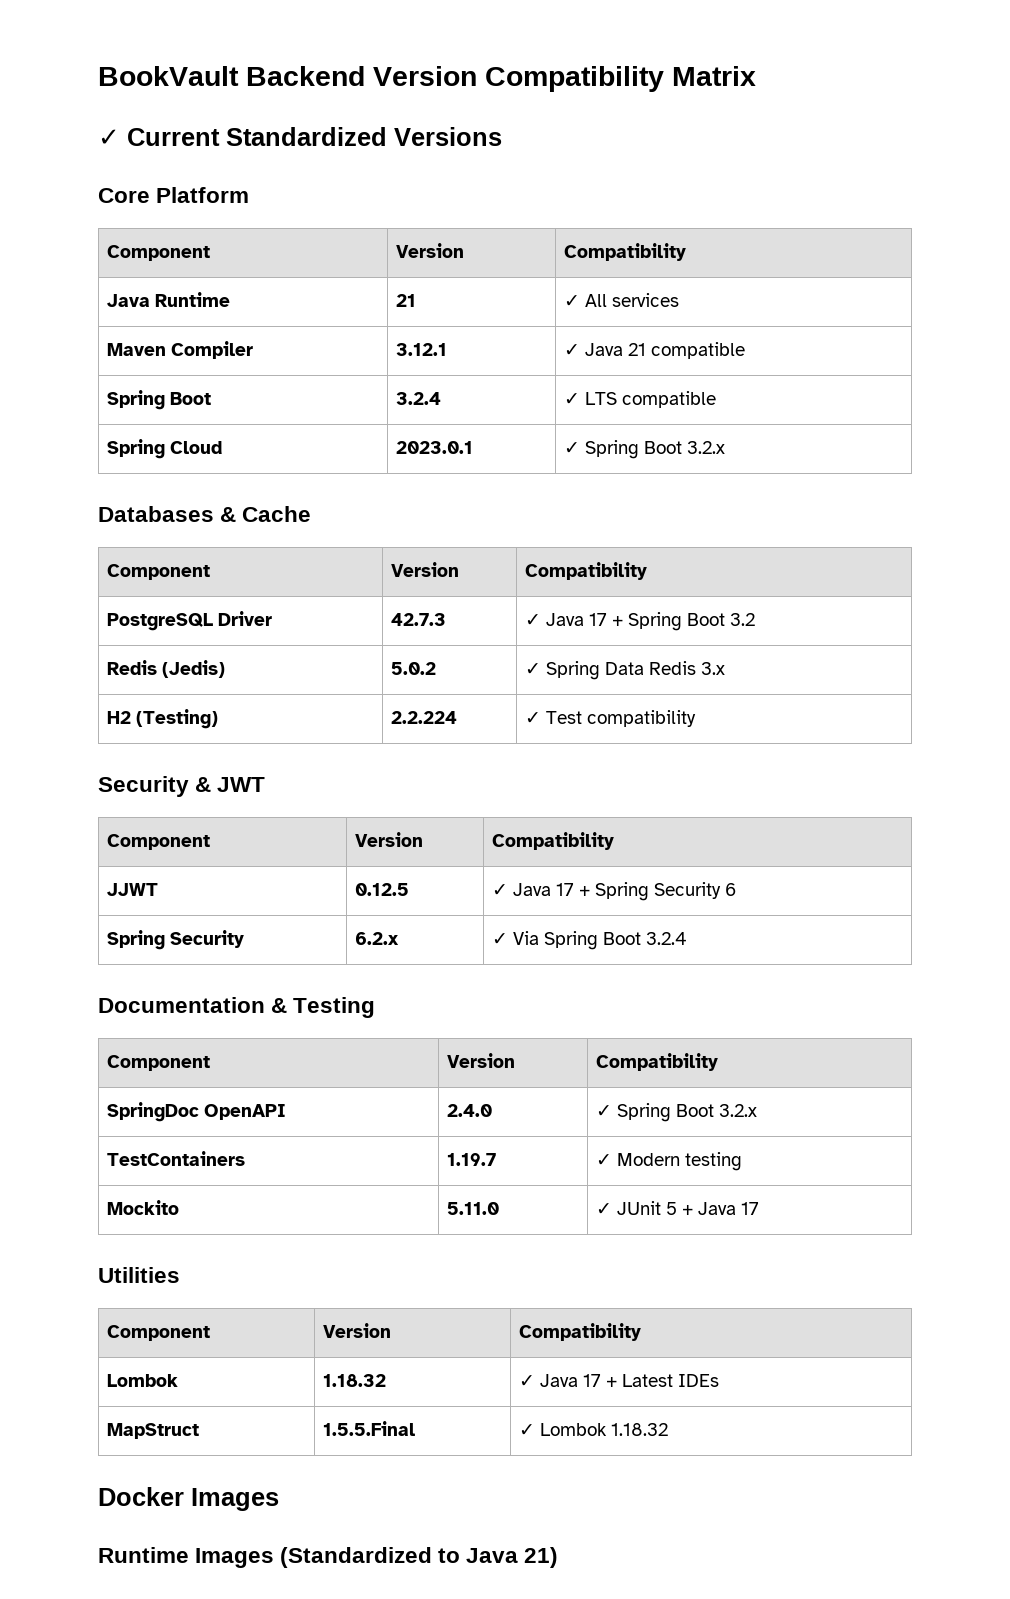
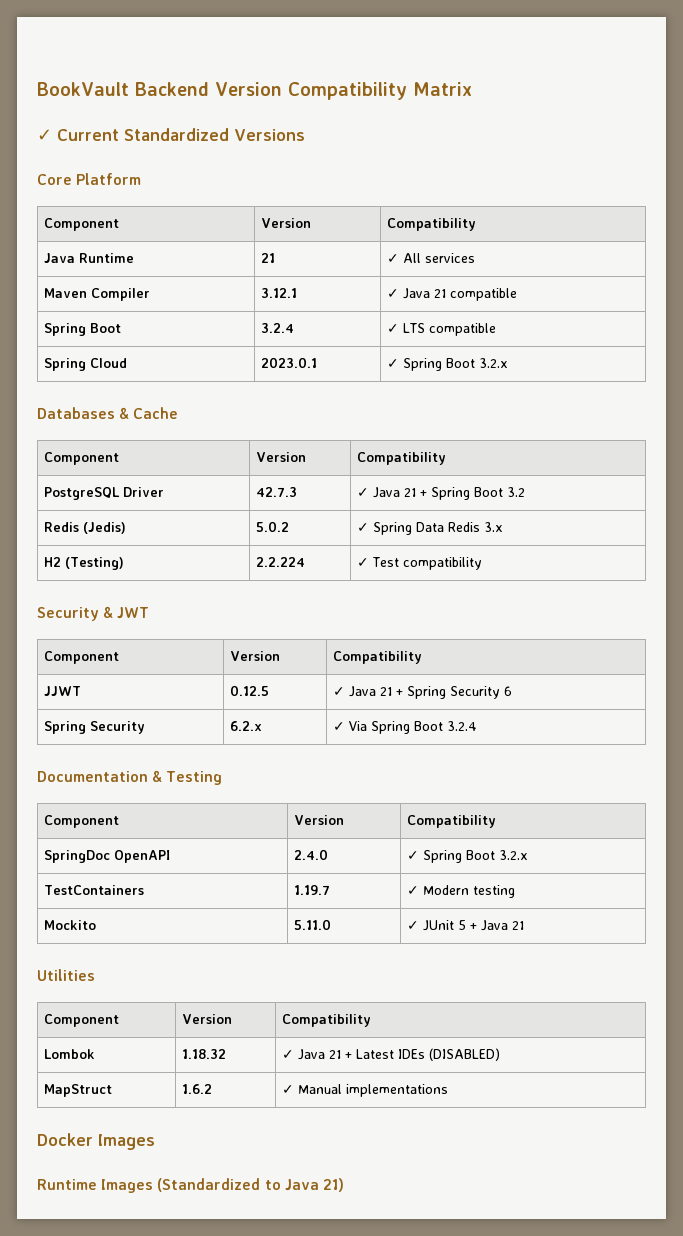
[589,613,608,626] 17 -> [403,488,416,497] 21
[556,883,575,896] 17 -> [379,687,392,696] 21
[741,1202,760,1215] 17 -> [511,921,524,930] 21
[583,1374,602,1387] 17 -> [328,1050,341,1059] 21
(720, 1380) none -> [428,1048,500,1061] (DISABLED)
[323,1421,416,1436] [519,1423,669,1436] 1.5.5.Final | ✓ Lombok 1.18.32 -> [181,1084,212,1094] [281,1084,448,1097] 1.6.2 | ✓ Manual implementations

